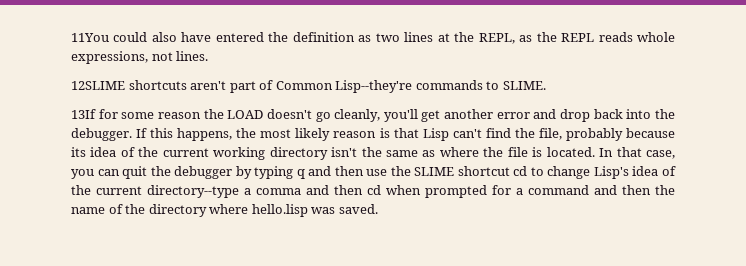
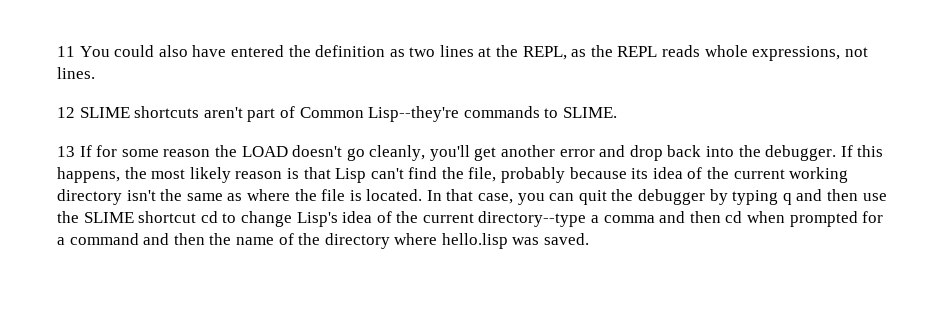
[71,33,109,42] 11You -> [57,46,110,57] 11 You
[71,81,125,90] 12SLIME -> [57,107,130,118] 12 SLIME
[71,109,96,119] 13If -> [57,145,92,157] 13 If

